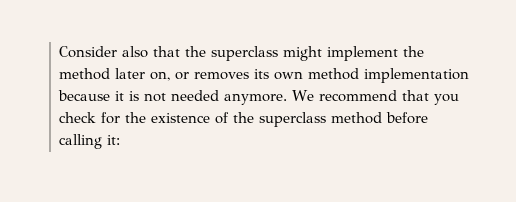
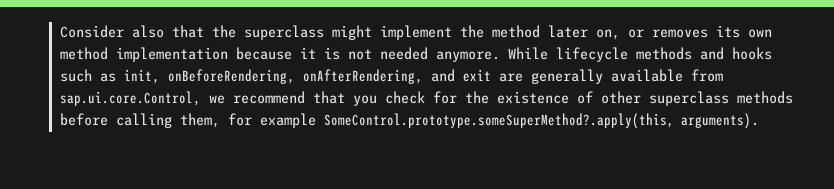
[292,90,315,101] We -> [507,47,772,62] [59,69,723,84] [59,91,225,106] While lifecycle methods and hooks such as init, onBeforeRendering, onAfterRendering, and exit are generally available from sap.ui.core.Control, we
[233,112,429,127] [59,134,121,149] the superclass method before calling it: -> [600,91,793,106] [59,113,759,129] other superclass methods before calling them, for example SomeControl.prototype.someSuperMethod?.apply(this, arguments).

